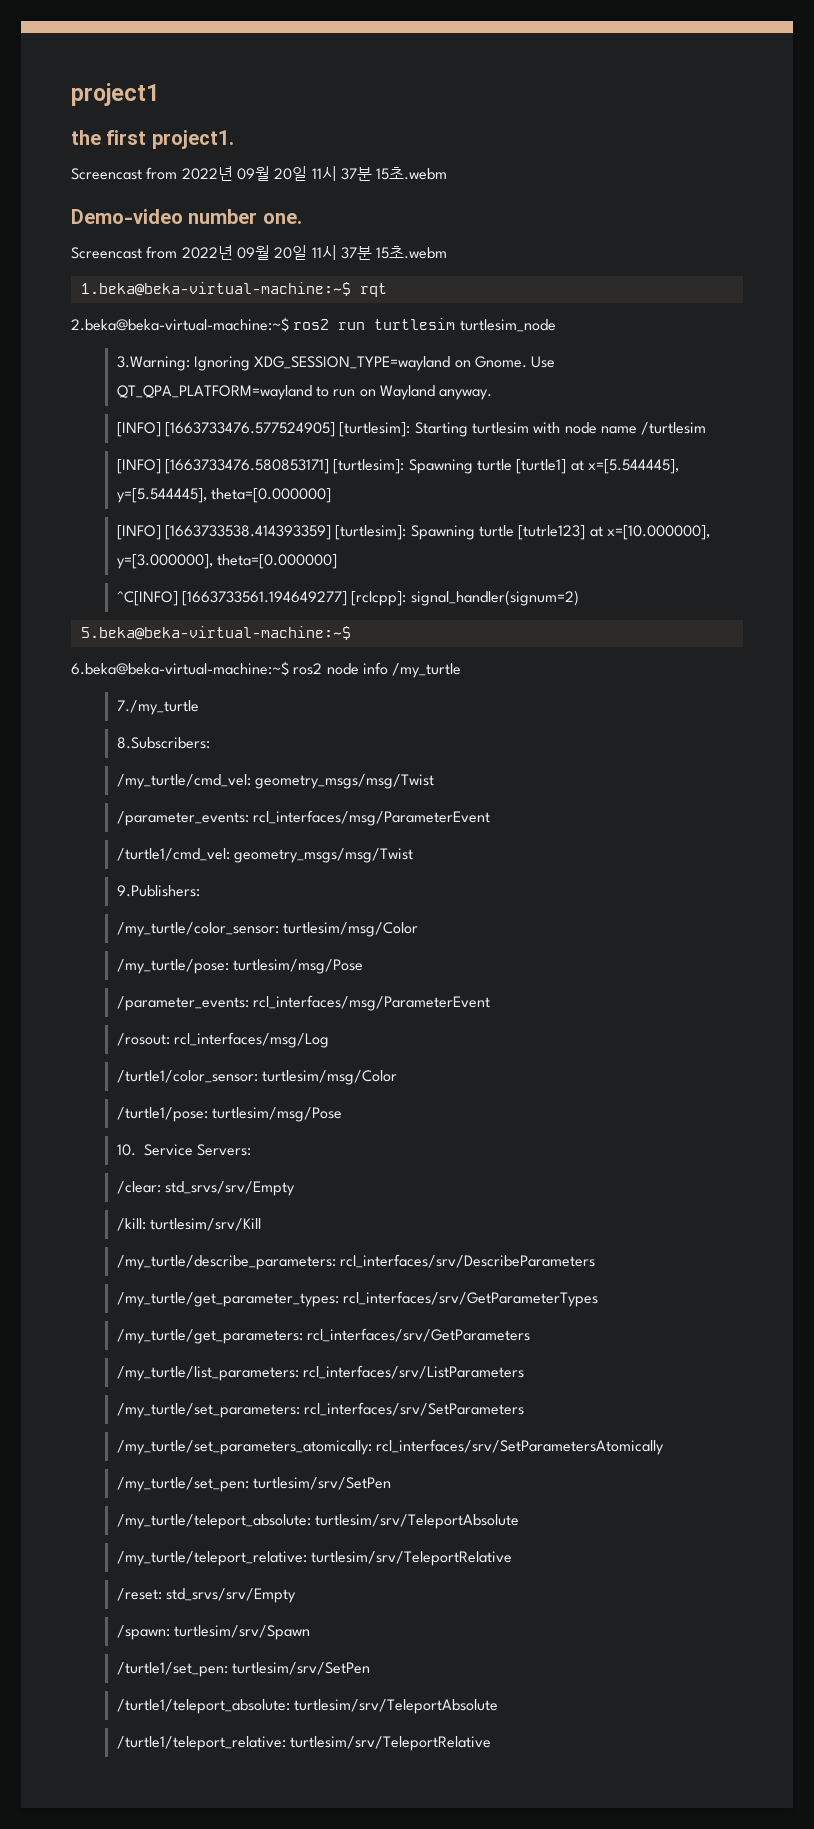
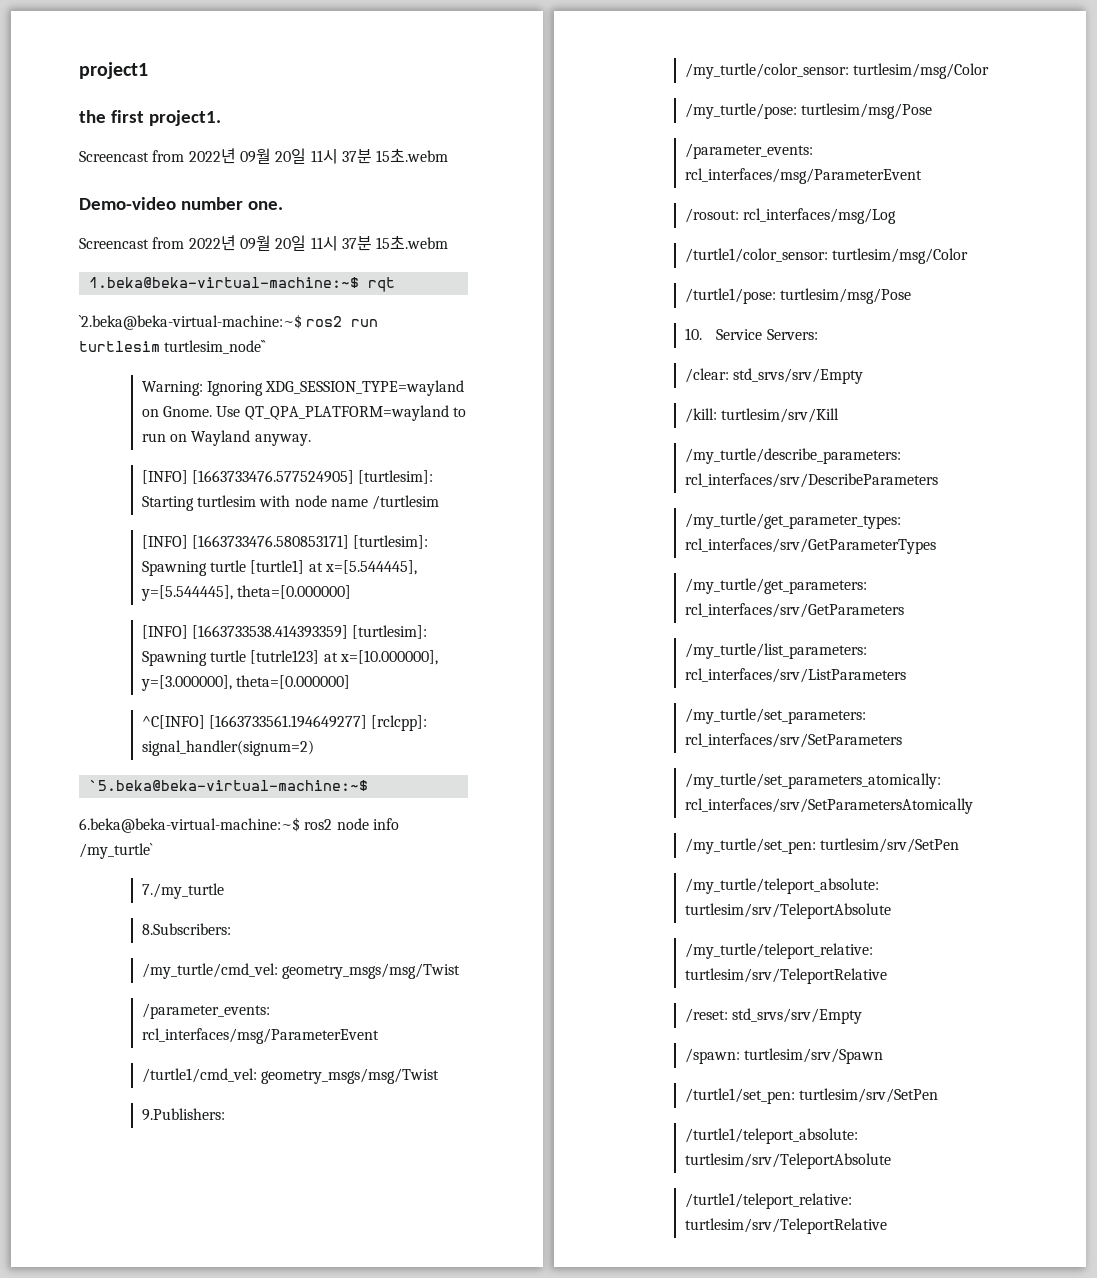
[71,317,289,332] 2.beka@beka-virtual-machine:~$ -> [79,314,302,330] `2.beka@beka-virtual-machine:~$
[459,319,556,332] [116,356,190,371] turtlesim_node // 3.Warning: -> [164,340,267,354] [141,381,203,396] turtlesim_node`` // Warning:
[80,626,351,640] 5.beka@beka-virtual-machine:~$ -> [88,780,368,791] `5.beka@beka-virtual-machine:~$
[392,663,462,678] /my_turtle -> [79,843,153,859] /my_turtle`

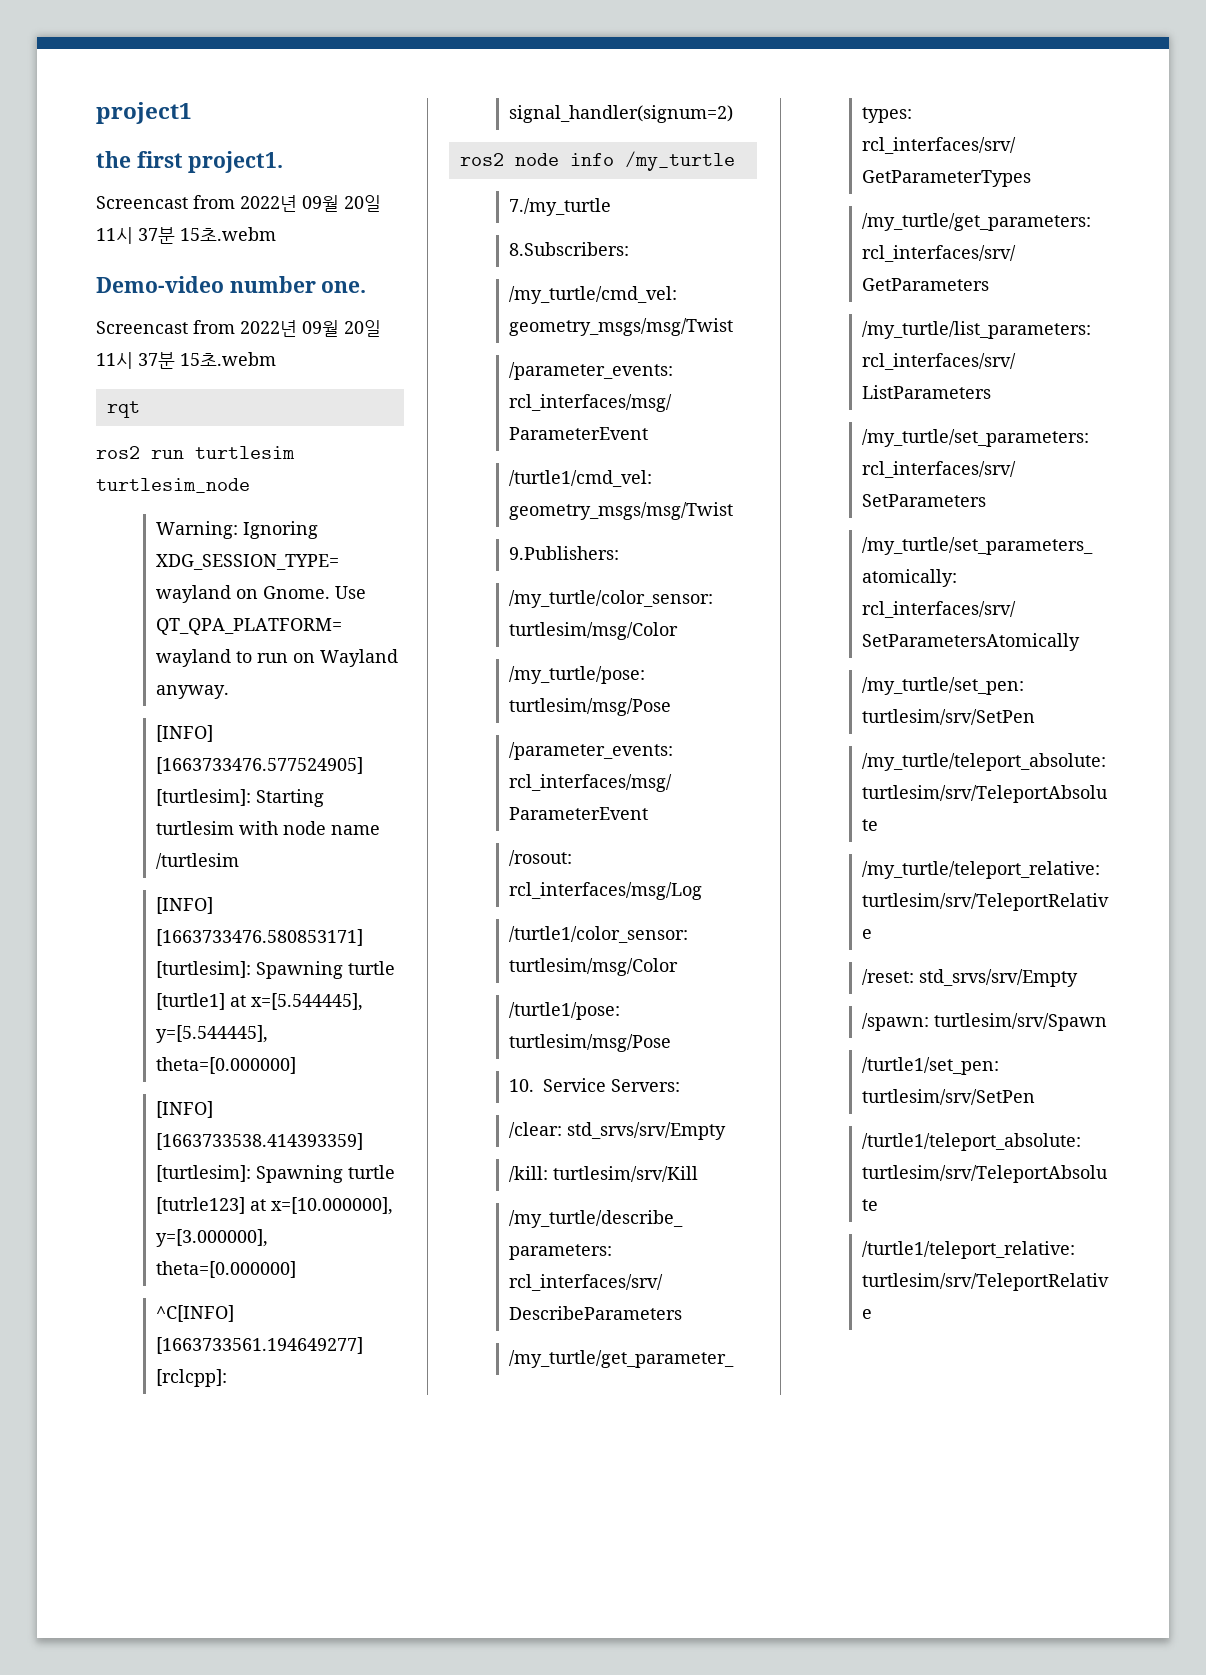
[88,277,359,288] 1.beka@beka-virtual-machine:~$ -> (276, 359) none
[79,314,302,330] `2.beka@beka-virtual-machine:~$ -> (140, 409) none
[164,340,267,354] turtlesim_node`` -> [96,478,250,493] turtlesim_node
[88,780,368,791] [79,817,300,833] `5.beka@beka-virtual-machine:~$ // 6.beka@beka-virtual-machine:~$ -> (733, 114) none
[79,843,153,859] /my_turtle` -> [624,151,735,171] /my_turtle

